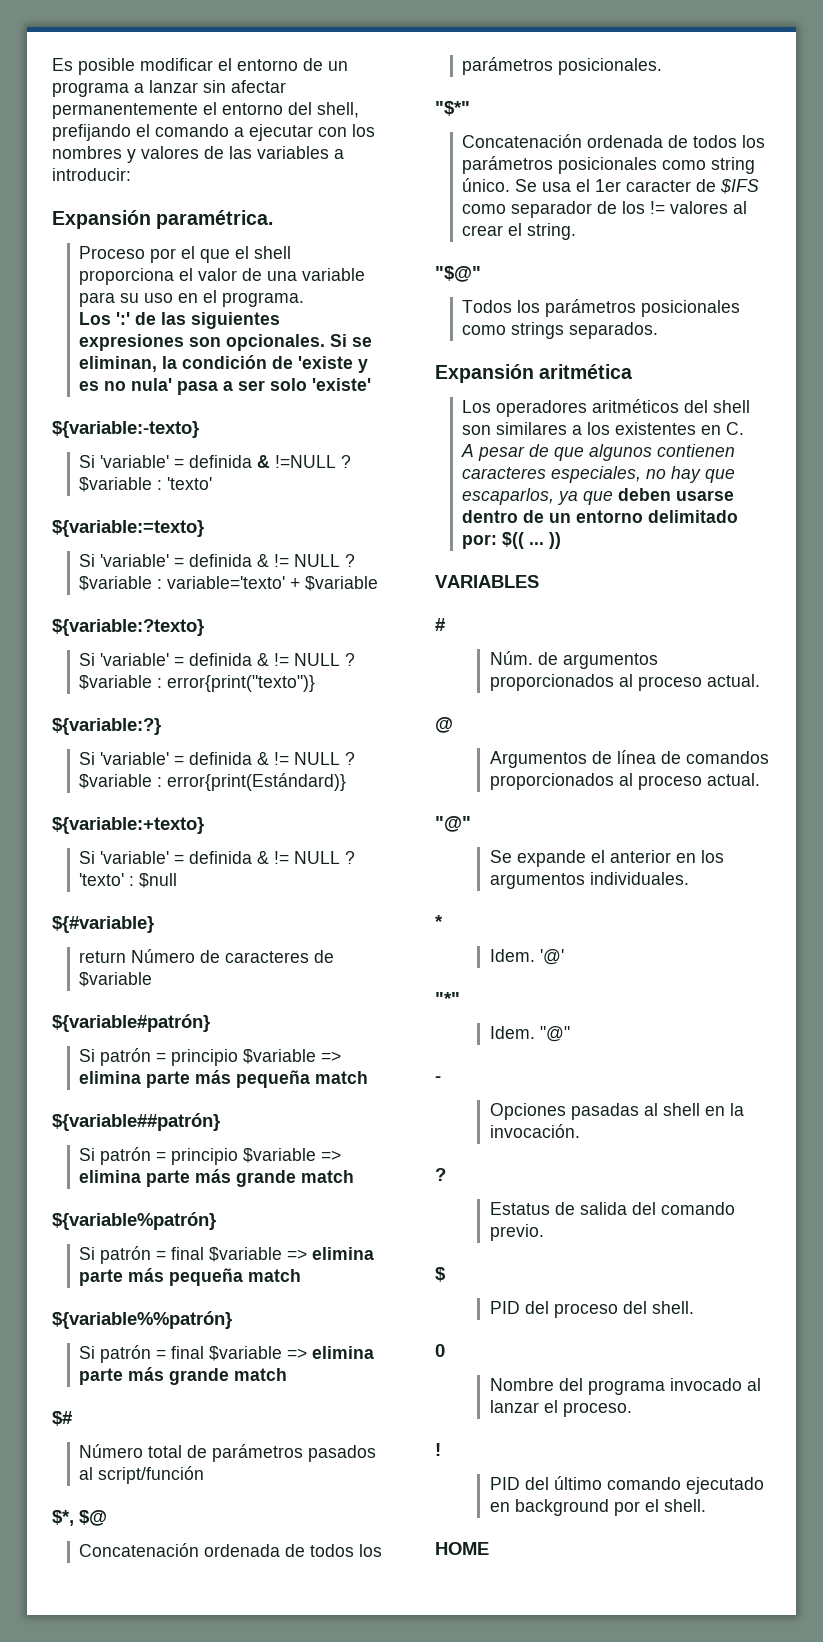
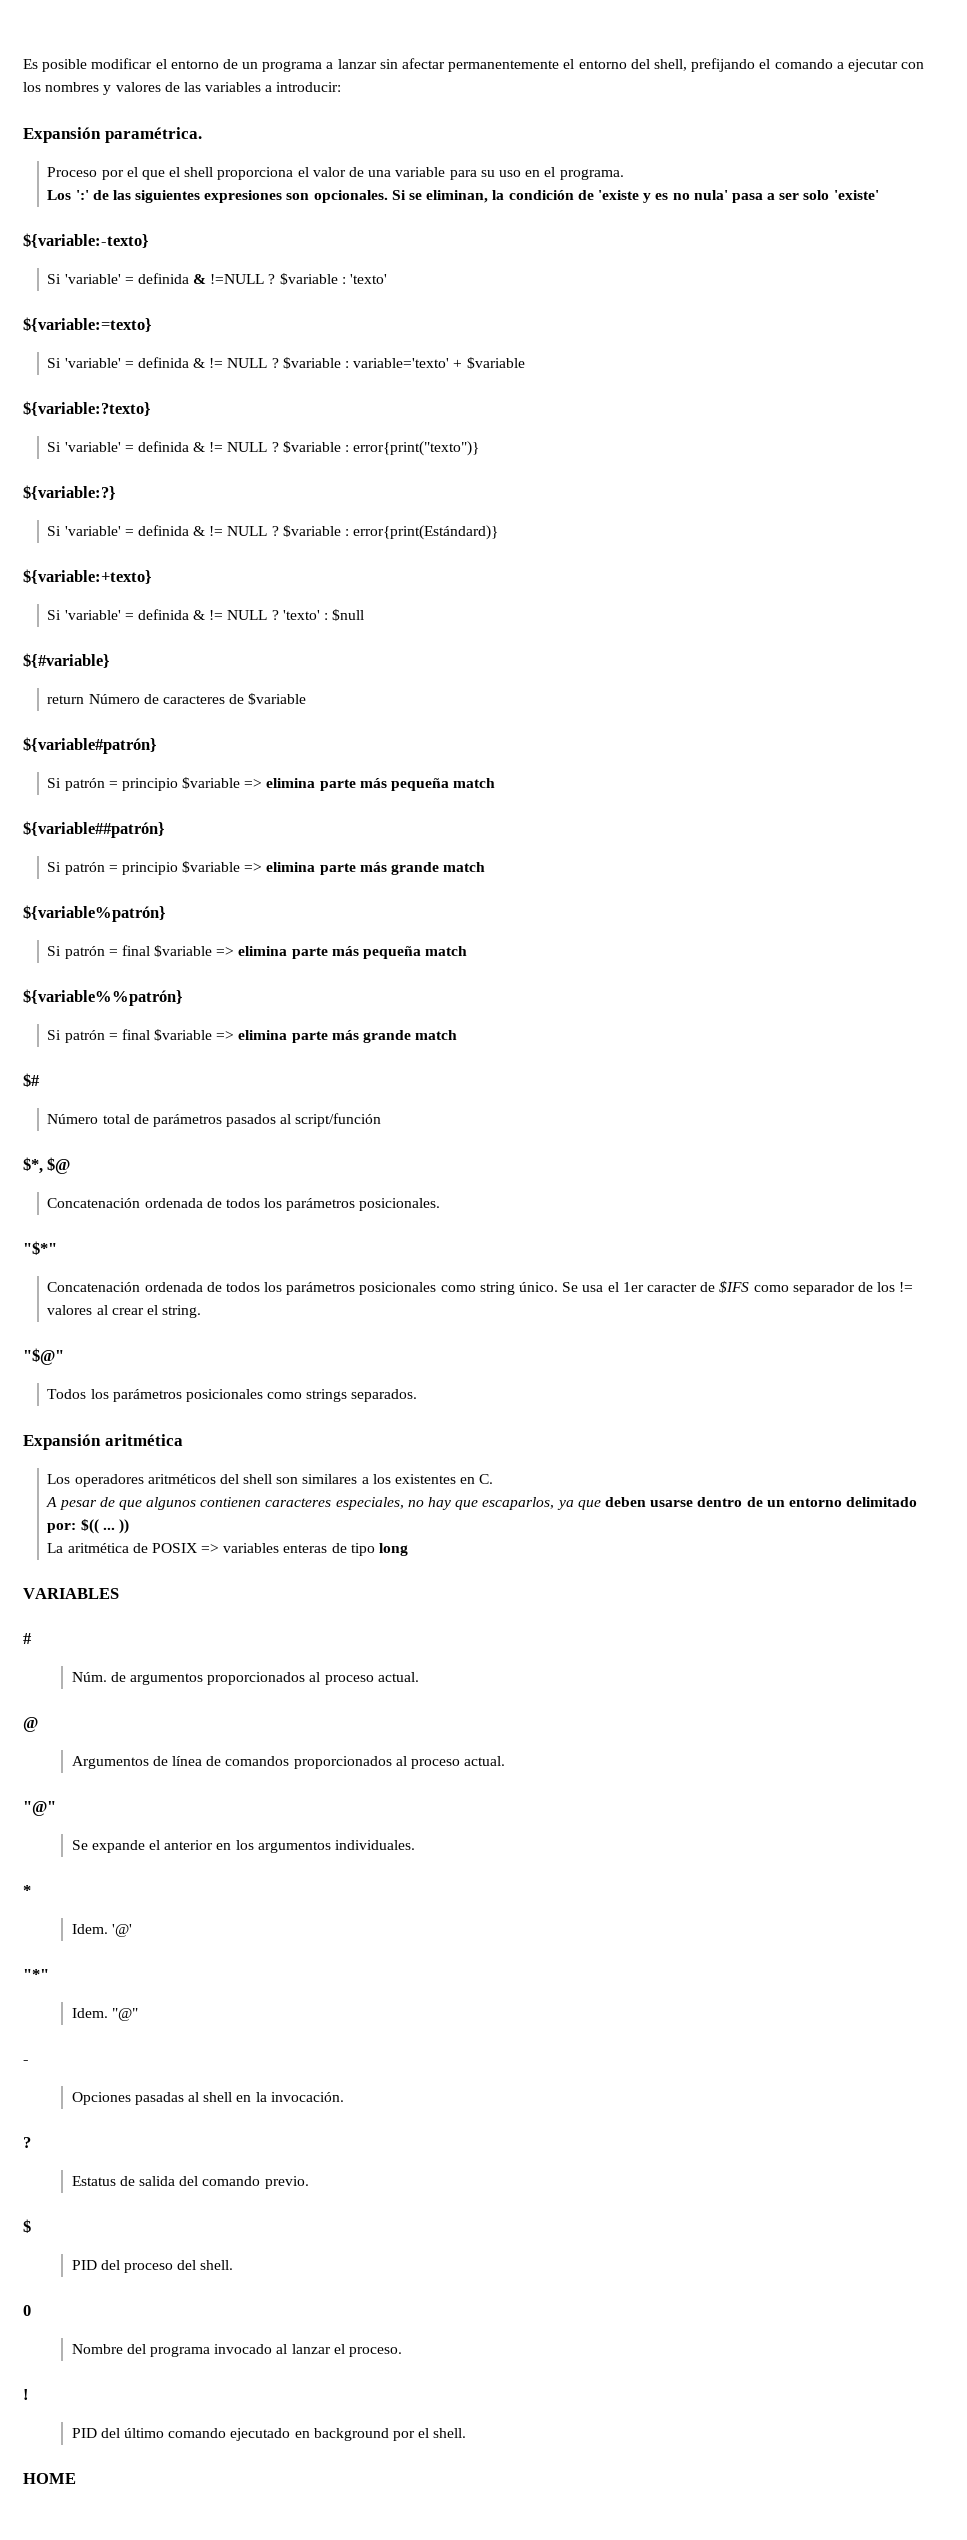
(562, 540) none -> [47,1543,409,1556] // La aritmética de POSIX => variables enteras de tipo long

